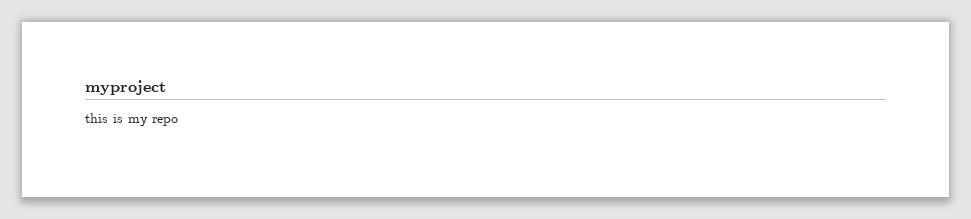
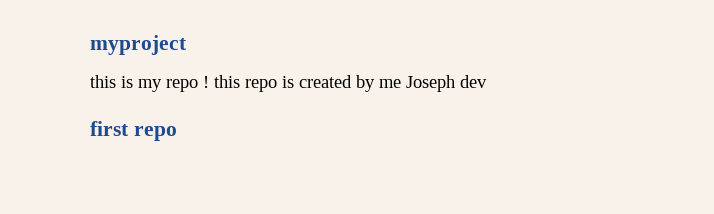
(178, 121) none -> [203,75,487,92] [90,121,177,141] ! this repo is created by me Joseph dev // first repo

